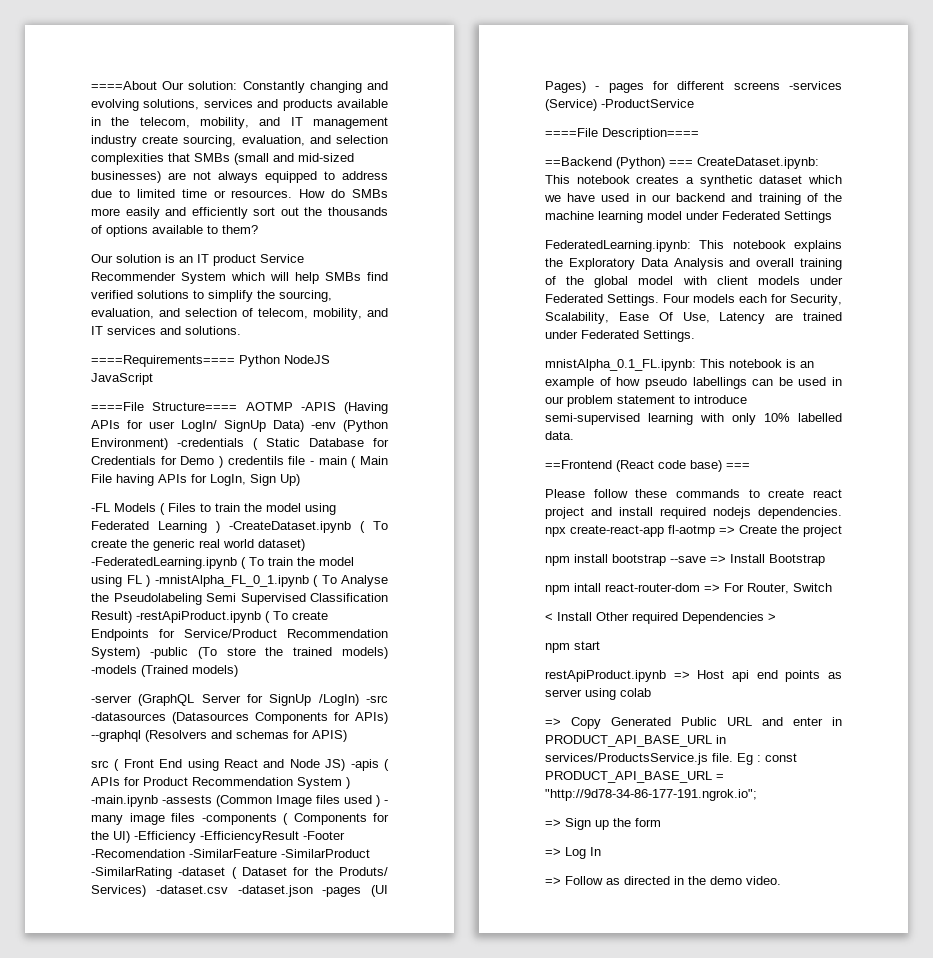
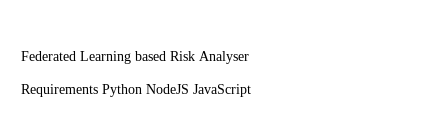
[91,81,388,93] [91,99,388,111] [91,117,388,129] [91,135,388,147] [91,153,354,165] [91,171,388,183] [91,189,388,198] [91,207,389,219] [91,225,258,237] [91,254,304,266] [91,272,388,284] [91,290,332,302] [91,308,388,320] [91,326,241,335] [91,355,330,367] [91,373,153,385] [91,402,388,414] [91,420,388,432] [91,438,389,450] [91,456,388,468] [91,474,300,486] [91,503,336,515] [91,521,388,533] [91,539,305,551] [91,557,354,569] [91,575,388,587] [91,593,388,605] [91,611,328,623] [91,629,388,641] [91,647,388,659] [91,665,238,677] [91,694,389,706] [91,712,388,724] [91,730,347,742] [91,759,389,771] [91,777,350,789] [91,795,388,807] [91,813,389,825] [91,831,345,843] [91,849,370,858] [91,867,388,879] [91,885,388,897] [545,81,842,93] [545,99,694,111] [545,128,699,140] [545,157,819,169] [545,175,842,187] [544,193,842,205] [545,211,832,223] [545,240,842,252] [545,258,842,270] [545,276,843,288] [545,294,842,306] [545,312,842,324] [545,330,695,342] [545,359,814,371] [545,377,842,389] [545,395,747,407] [545,413,842,425] [545,431,574,440] [545,460,750,472] [545,489,842,498] [545,507,842,519] [545,525,842,537] [545,554,825,566] [545,583,832,595] [545,612,776,624] [545,641,600,653] [545,670,842,682] [545,688,651,700] [545,717,842,729] [545,735,726,747] [545,753,797,765] [545,771,724,783] [545,789,757,801] [545,818,661,830] [545,847,601,859] [545,876,781,885] ====About Our solution: Constantly changing and evolving solutions, services and products available in the telecom, mobility, and IT management industry create sourcing, evaluation, and selection complexities that SMBs (small and mid-sized businesses) are not always equipped to address due to limited time or resources. How do SMBs more easily and efficiently sort out the thousands of options available to them? // Our solution is an IT product Service Recommender System which will help SMBs find verified solutions to simplify the sourcing, evaluation, and selection of telecom, mobility, and IT services and solutions. // ====Requirements==== Python NodeJS JavaScript // ====File Structure==== AOTMP -APIS (Having APIs for user LogIn/ SignUp Data) -env (Python Environment) -credentials ( Static Database for Credentials for Demo ) credentils file - main ( Main File having APIs for LogIn, Sign Up) // -FL Models ( Files to train the model using Federated Learning ) -CreateDataset.ipynb ( To create the generic real world dataset) -FederatedLearning.ipynb ( To train the model using FL ) -mnistAlpha_FL_0_1.ipynb ( To Analyse the Pseudolabeling Semi Supervised Classification Result) -restApiProduct.ipynb ( To create Endpoints for Service/Product Recommendation System) -public (To store the trained models) -models (Trained models) // -server (GraphQL Server for SignUp /LogIn) -src -datasources (Datasources Components for APIs) --graphql (Resolvers and schemas for APIS) // src ( Front End using React and Node JS) -apis ( APIs for Product Recommendation System ) -main.ipynb -assests (Common Image files used ) - many image files -components ( Components for the UI) -Efficiency -EfficiencyResult -Footer -Recomendation -SimilarFeature -SimilarProduct -SimilarRating -dataset ( Dataset for the Produts/ Services) -dataset.csv -dataset.json -pages (UI Pages) - pages for different screens -services (Service) -ProductService // ====File Description==== // ==Backend (Python) === CreateDataset.ipynb: This notebook creates a synthetic dataset which we have used in our backend and training of the machine learning model under Federated Settings // FederatedLearning.ipynb: This notebook explains the Exploratory Data Analysis and overall training of the global model with client models under Federated Settings. Four models each for Security, Scalability, Ease Of Use, Latency are trained under Federated Settings. // mnistAlpha_0.1_FL.ipynb: This notebook is an example of how pseudo labellings can be used in our problem statement to introduce semi-supervised learning with only 10% labelled data. // ==Frontend (React code base) === // Please follow these commands to create react project and install required nodejs dependencies. npx create-react-app fl-aotmp => Create the project // npm install bootstrap --save => Install Bootstrap // npm intall react-router-dom => For Router, Switch // < Install Other required Dependencies > // npm start // restApiProduct.ipynb => Host api end points as server using colab // => Copy Generated Public URL and enter in PRODUCT_API_BASE_URL in services/ProductsService.js file. Eg : const PRODUCT_API_BASE_URL = "http://9d78-34-86-177-191.ngrok.io"; // => Sign up the form // => Log In // => Follow as directed in the demo video. -> [21,51,249,64] [21,84,251,97] Federated Learning based Risk Analyser // Requirements Python NodeJS JavaScript

